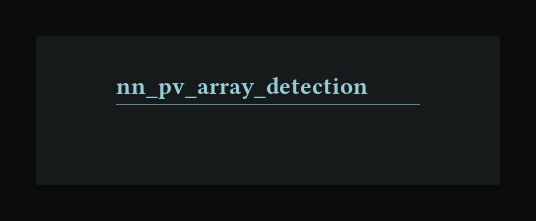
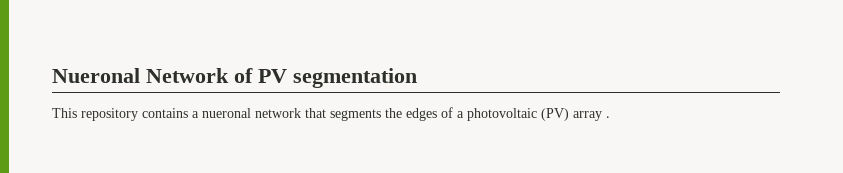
[116,77,368,99] nn_pv_array_detection -> [52,68,417,88] [52,107,610,121] Nueronal Network of PV segmentation // This repository contains a nueronal network that segments the edges of a photovoltaic (PV) array .

